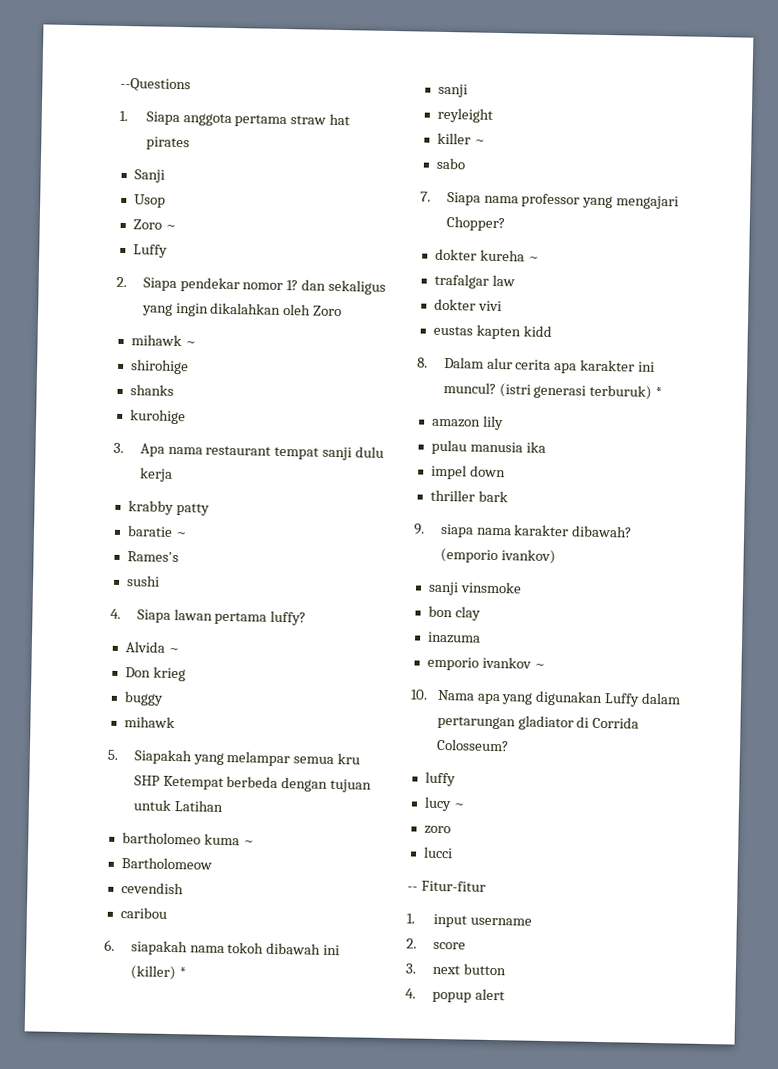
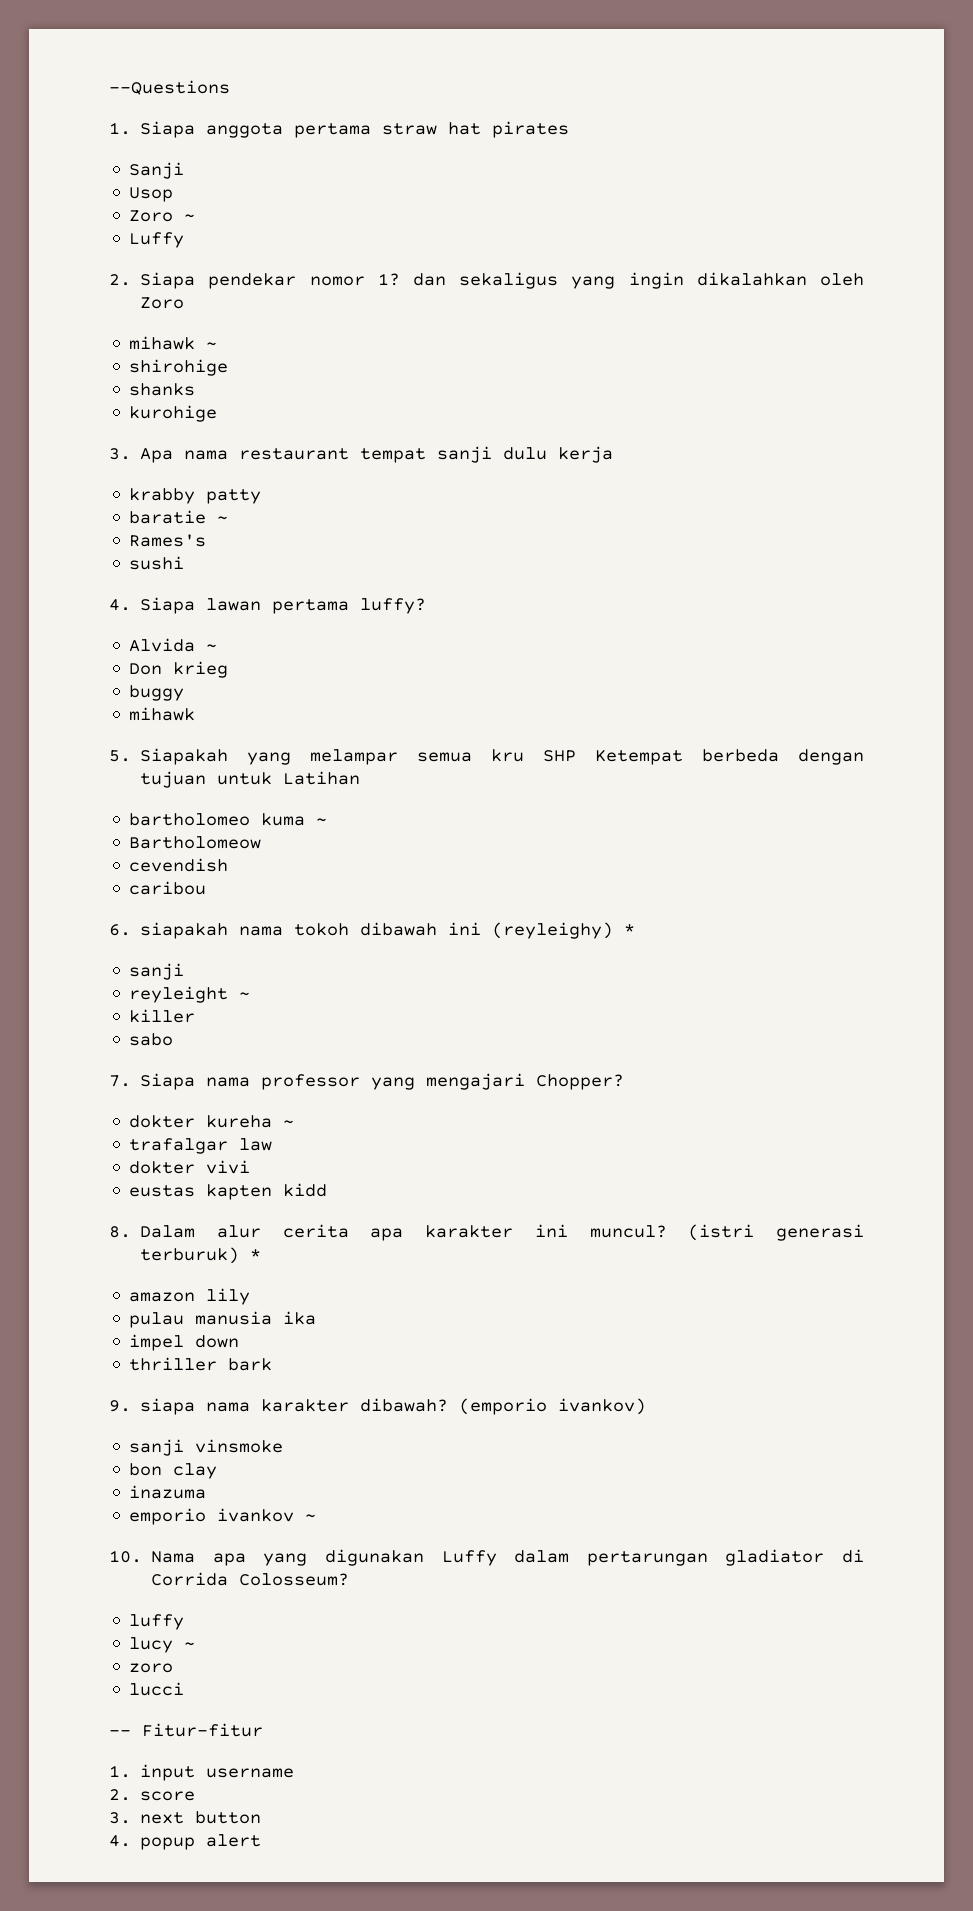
[129,965,176,981] (killer) -> [492,922,614,939] (reyleighy)
(493, 115) none -> [239,992,251,999] ~
[473,139,486,145] ~ -> (196, 1016) none

